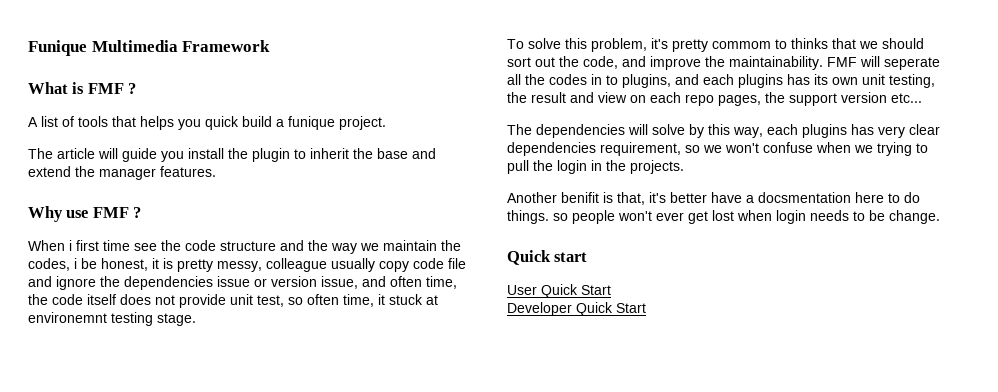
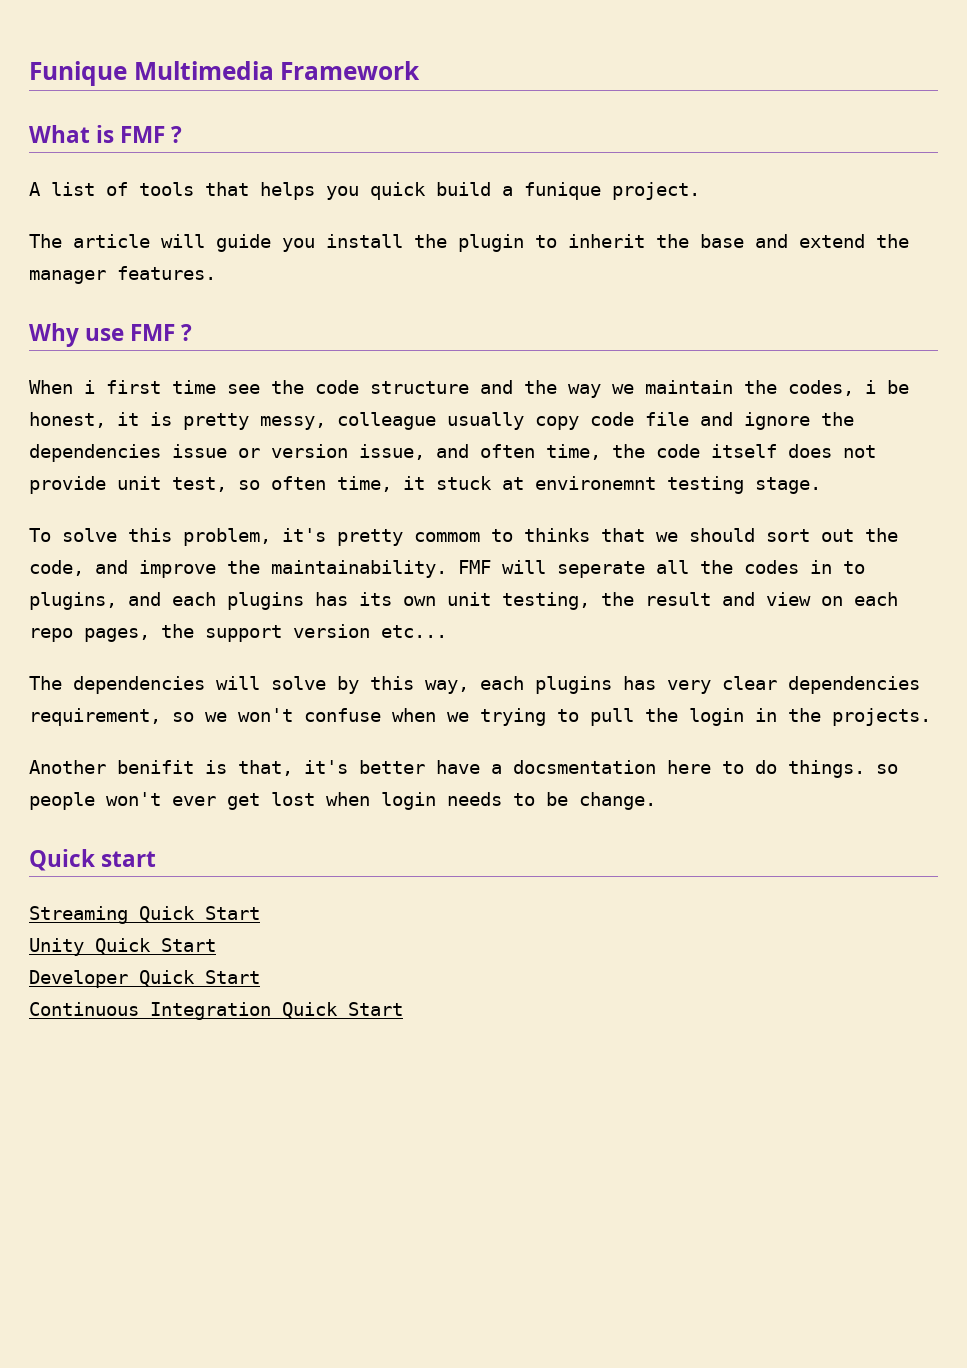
[507,285,537,295] User -> [29,906,260,924] [29,938,84,956] Streaming Quick Start // Unity
(646, 308) none -> [29,1002,403,1020] // Continuous Integration Quick Start

